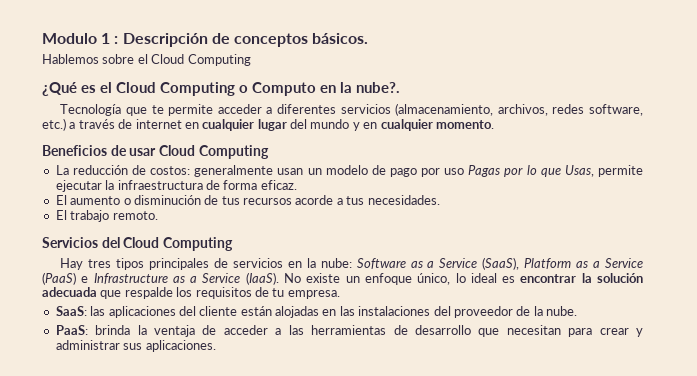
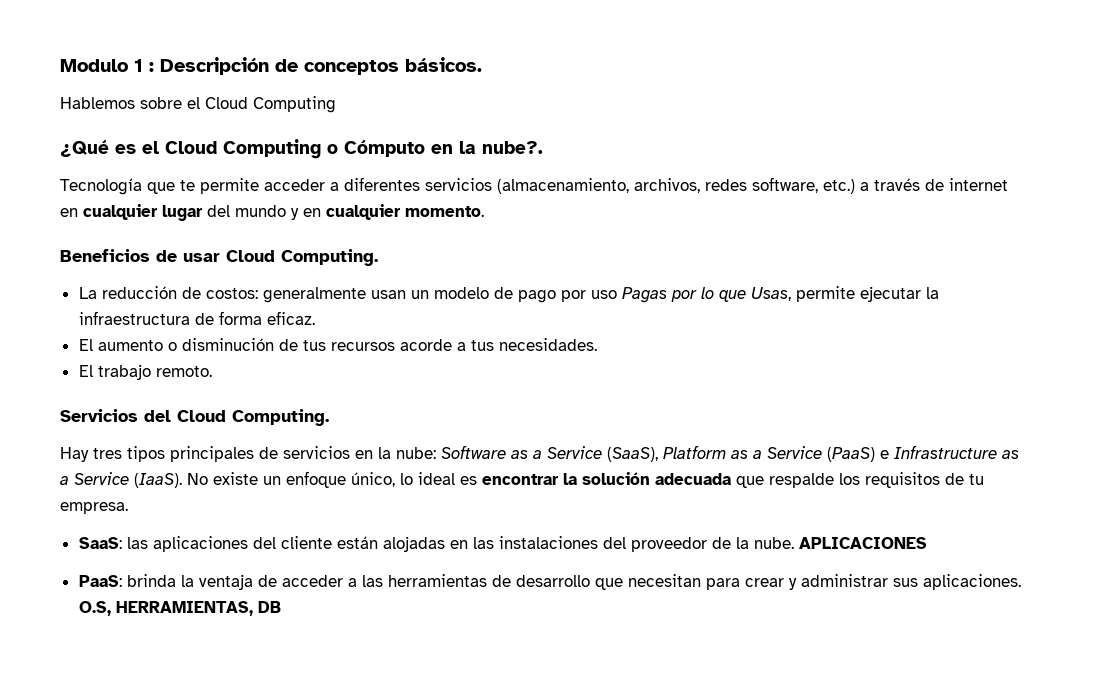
[252,82,316,96] Computo -> [344,140,425,157] Cómputo
[198,145,269,159] Computing -> [281,249,378,266] Computing.
[162,237,233,251] Computing -> [232,409,329,426] Computing.
(577, 311) none -> [798,537,927,549] APLICACIONES
(216, 346) none -> [78,601,281,616] O.S, HERRAMIENTAS, DB

